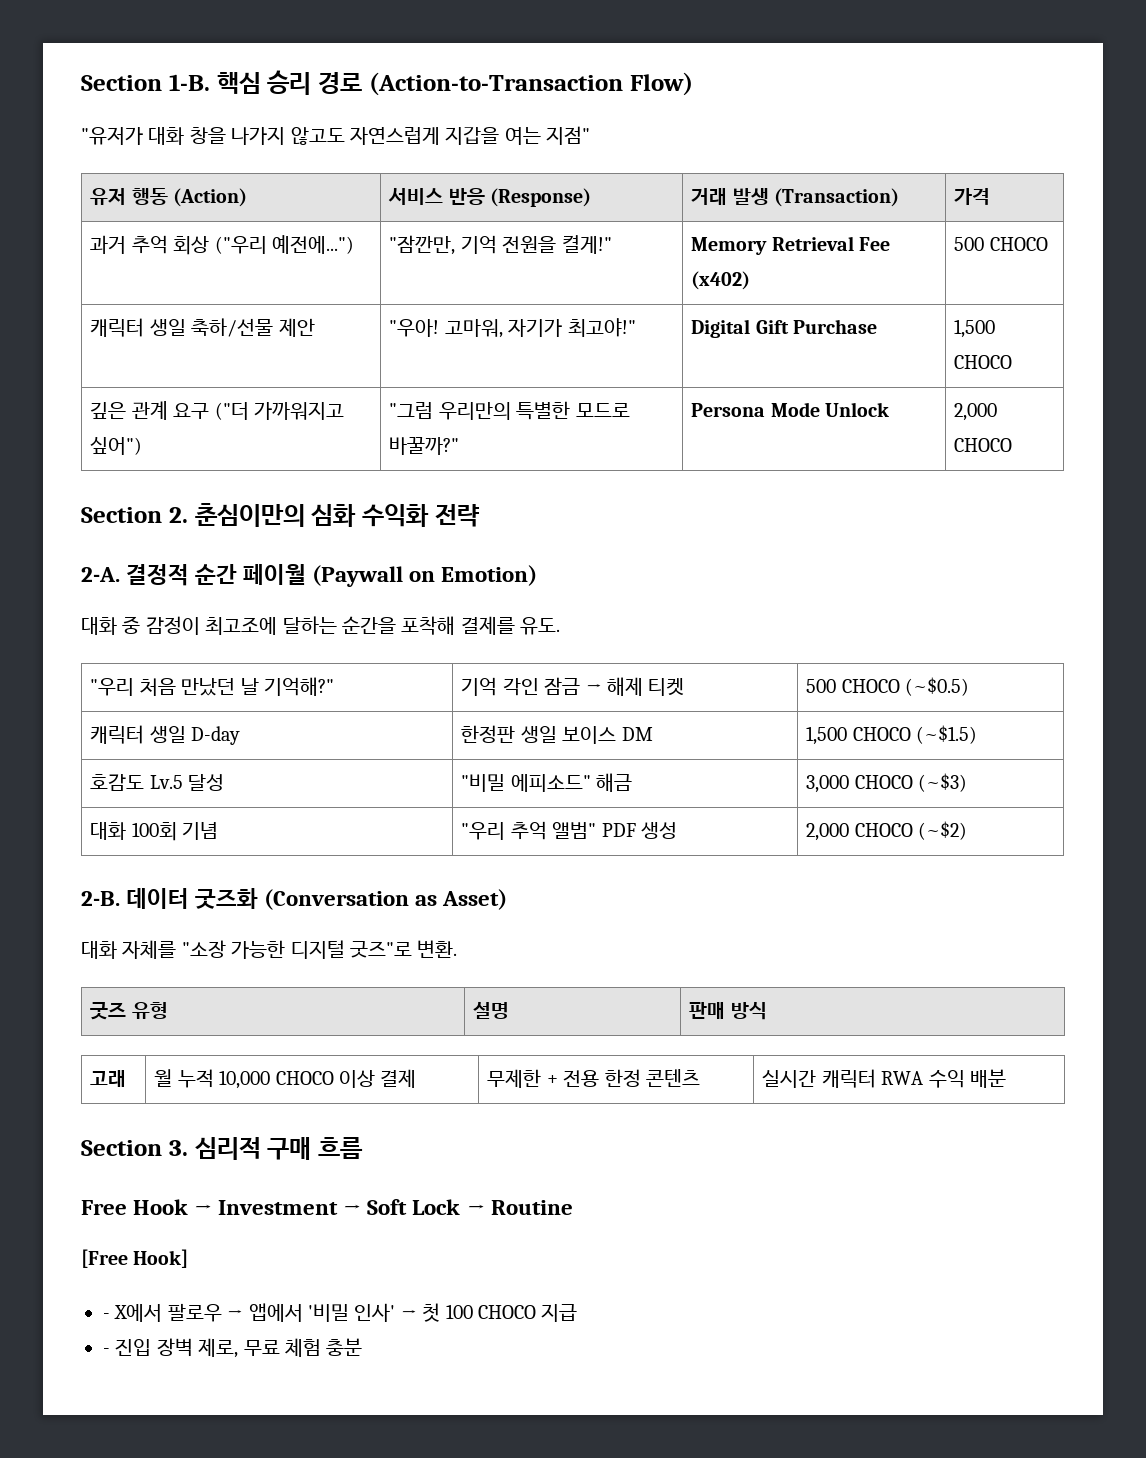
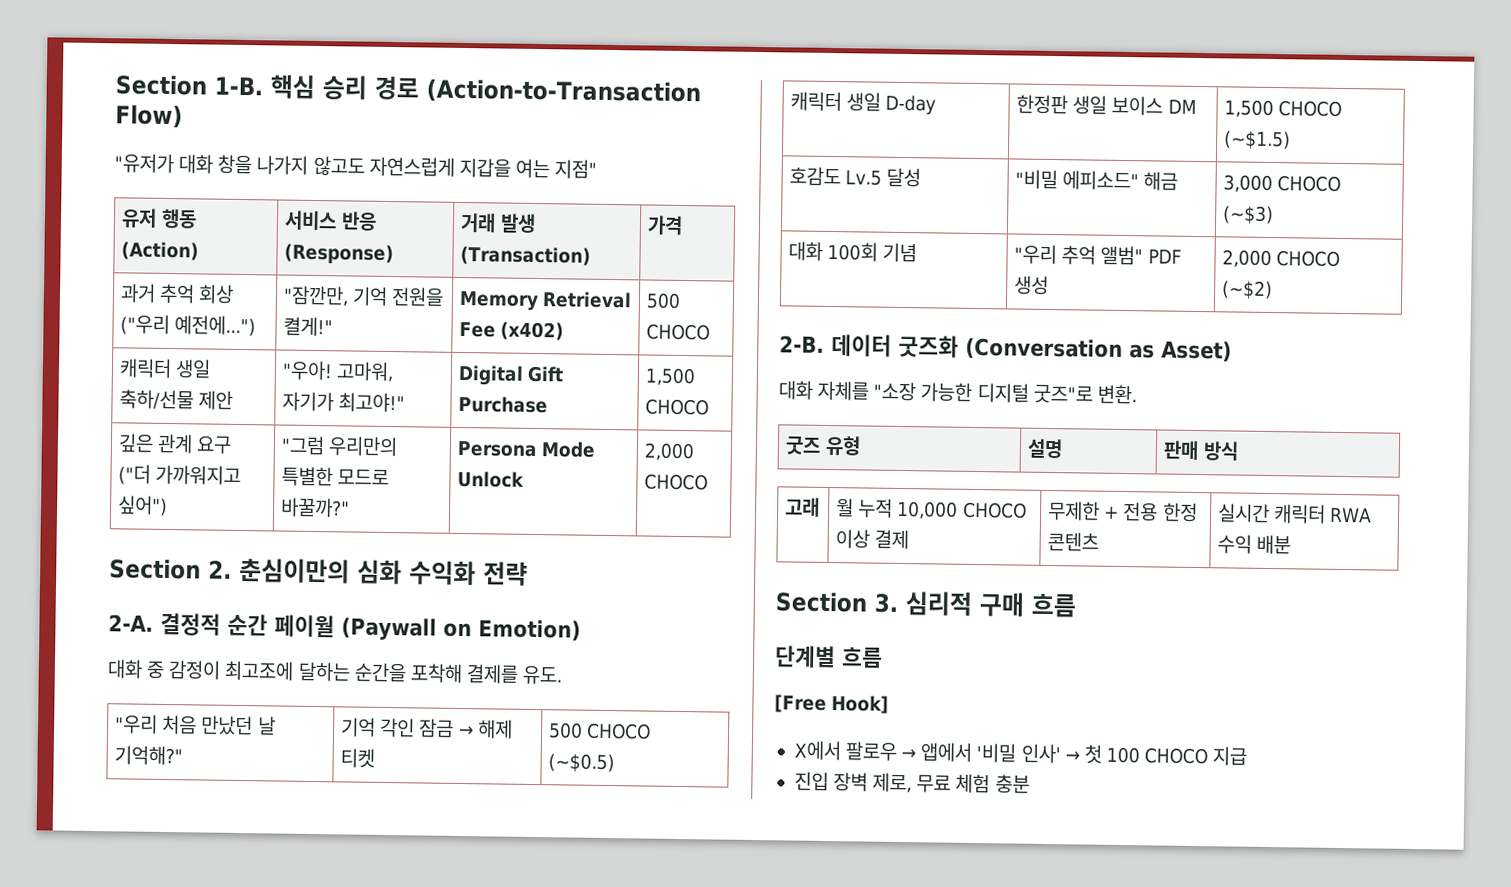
[81,1199,573,1215] Free Hook → Investment → Soft Lock → Routine -> [774,645,883,669] 단계별 흐름
[103,1313,110,1319] - -> (890, 704) none
[103,1348,110,1354] - -> (1248, 756) none

